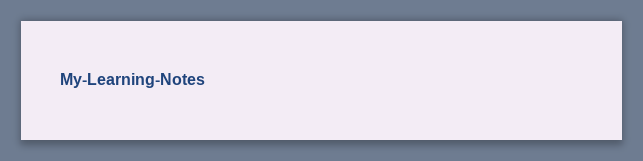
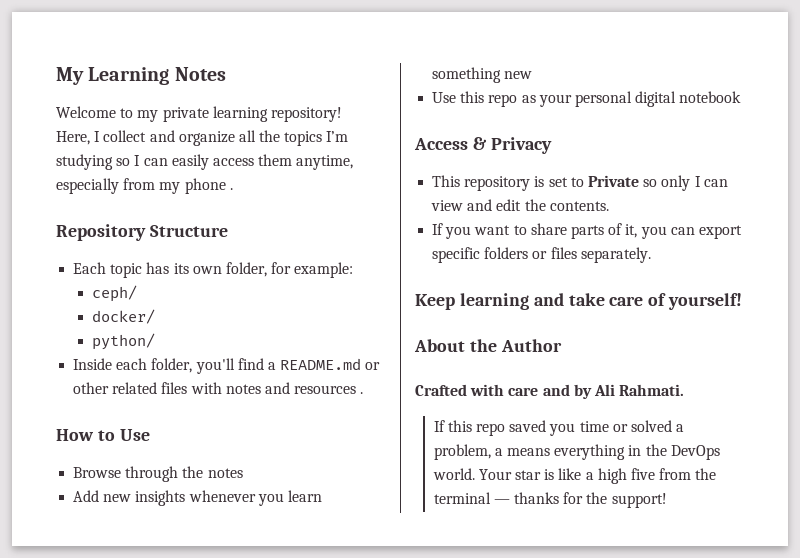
[60,73,205,88] My-Learning-Notes -> [56,67,226,85] [56,106,342,122] [56,130,349,146] [56,154,354,170] [56,178,233,194] [56,224,228,241] [73,262,354,278] [91,285,137,302] [91,309,155,324] [91,333,155,350] [73,358,381,374] [73,382,364,394] [56,429,150,441] [73,466,243,482] [73,490,322,506] [432,67,533,83] [432,91,742,107] [414,137,552,154] [432,175,728,191] [431,199,609,211] [432,223,742,239] [432,247,651,263] [415,293,743,310] [414,339,562,352] [415,384,685,399] [433,420,685,436] [433,444,720,460] [432,468,717,484] [433,492,667,508] My Learning Notes // Welcome to my private learning repository! // Here, I collect and organize all the topics I’m studying so I can easily access them anytime, especially from my phone . // Repository Structure // Each topic has its own folder, for example: // ceph/ // docker/ // python/ // Inside each folder, you'll find a README.md or other related files with notes and resources . // How to Use // Browse through the notes // Add new insights whenever you learn something new // Use this repo as your personal digital notebook // Access & Privacy // This repository is set to Private so only I can view and edit the contents. // If you want to share parts of it, you can export specific folders or files separately. // Keep learning and take care of yourself! // About the Author // Crafted with care and by Ali Rahmati. // If this repo saved you time or solved a problem, a means everything in the DevOps world. Your star is like a high five from the terminal — thanks for the support!

